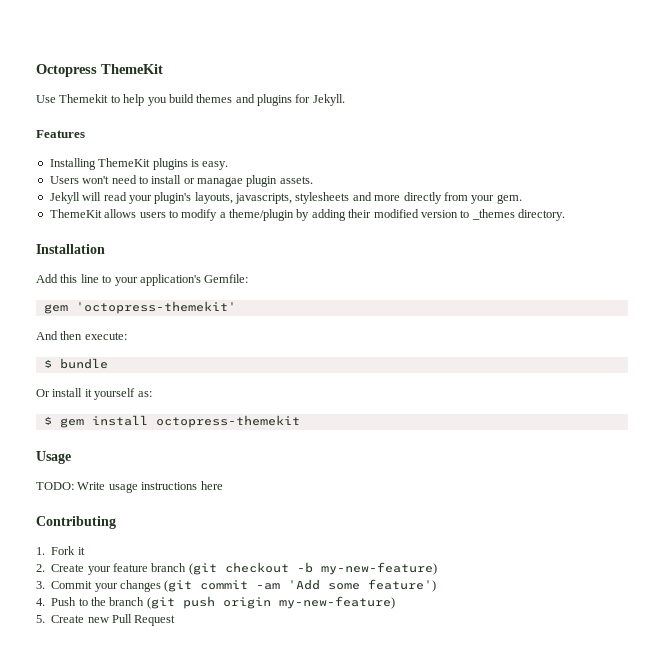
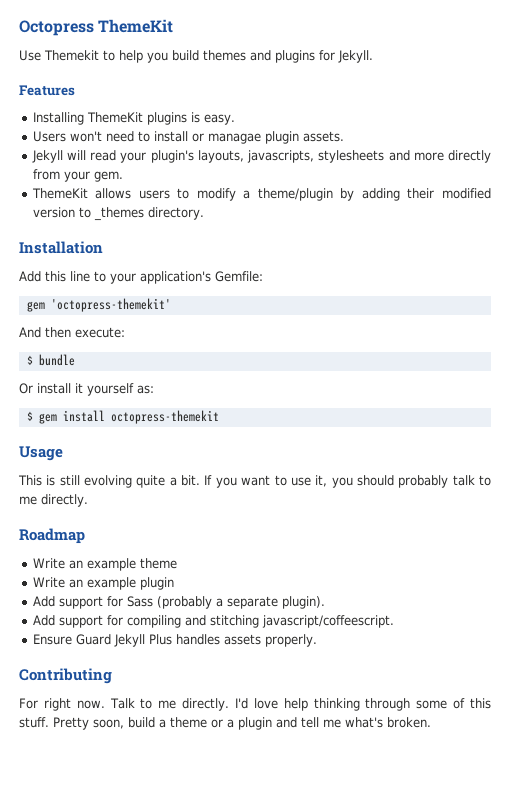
[36,481,223,493] [36,516,116,529] [36,546,85,555] [36,562,437,575] [36,579,437,592] [36,596,395,609] [36,614,176,626] TODO: Write usage instructions here // Contributing // 1. Fork it // 2. Create your feature branch (git checkout -b my-new-feature) // 3. Commit your changes (git commit -am 'Add some feature') // 4. Push to the branch (git push origin my-new-feature) // 5. Create new Pull Request -> [18,475,492,488] [19,494,88,507] [19,528,85,544] [32,558,177,571] [32,577,174,590] [32,596,325,609] [32,615,394,628] [32,634,317,647] [19,668,112,684] [19,698,491,711] [19,717,431,730] This is still evolving quite a bit. If you want to use it, you should probably talk to me directly. // Roadmap // Write an example theme // Write an example plugin // Add support for Sass (probably a separate plugin). // Add support for compiling and stitching javascript/coffeescript. // Ensure Guard Jekyll Plus handles assets properly. // Contributing // For right now. Talk to me directly. I'd love help thinking through some of this stuff. Pretty soon, build a theme or a plugin and tell me what's broken.

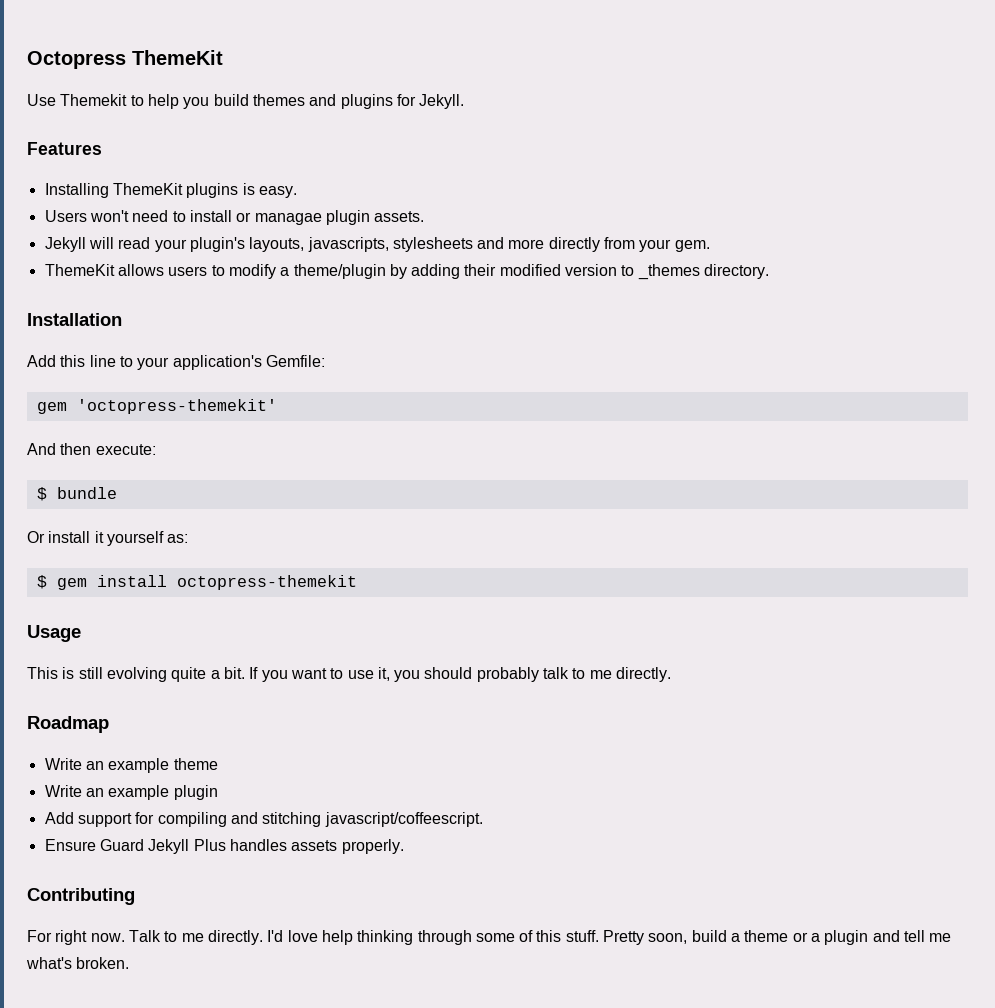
[32,596,325,609] // Add support for Sass (probably a separate plugin). -> (218, 792) none

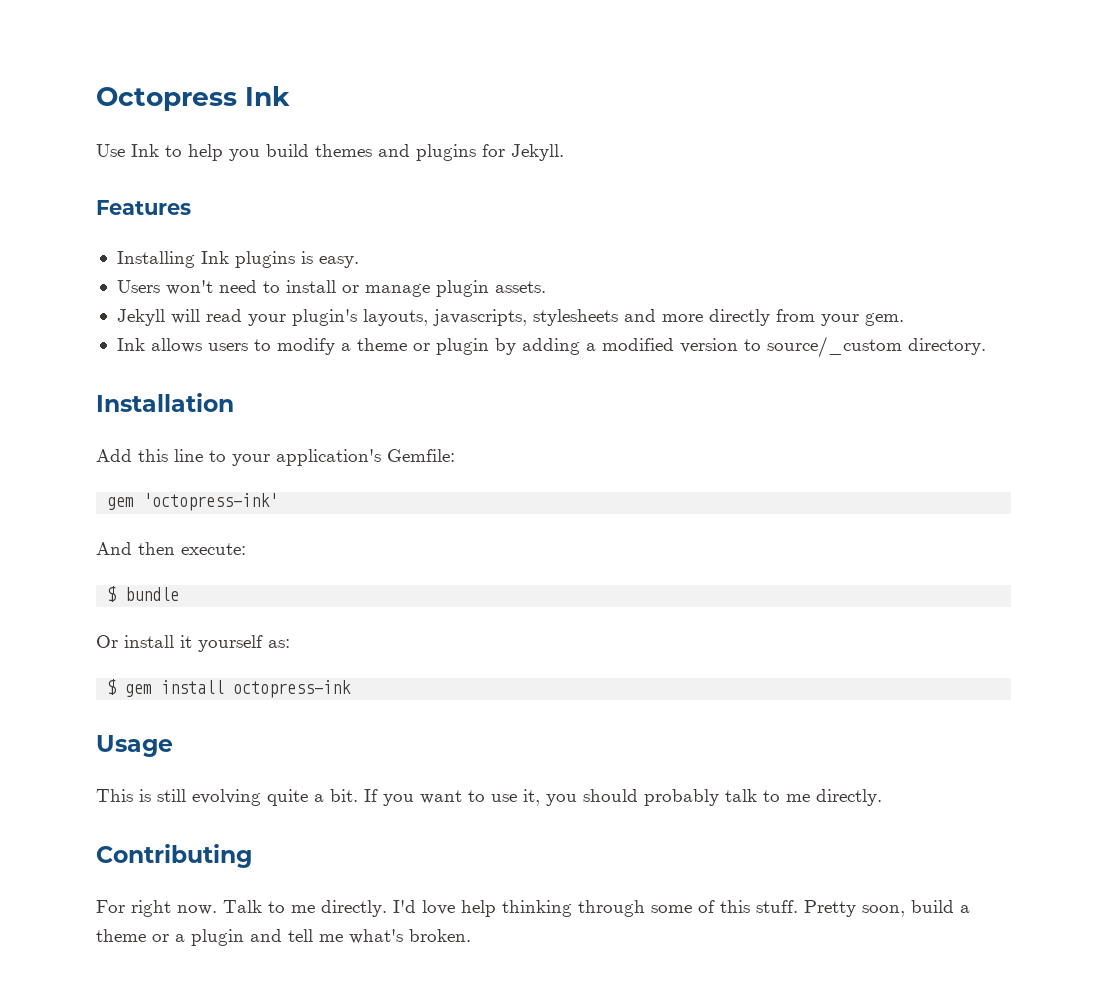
[132,50,223,65] ThemeKit -> [245,86,290,106] Ink
[60,94,128,106] Themekit -> [131,144,159,157] Ink
[112,183,183,195] ThemeKit -> [200,251,229,264] Ink
[254,213,322,225] managae -> [364,284,430,297] manage
[44,264,115,276] ThemeKit -> [116,338,145,351] Ink
[293,264,386,279] theme/plugin -> [356,338,489,355] theme or plugin
[464,264,497,276] their -> [585,343,596,351] a
[637,264,700,280] _themes -> [766,336,902,358] source/_custom
[76,399,277,414] 'octopress-themekit' -> [143,493,279,511] 'octopress-ink'
[176,575,357,590] octopress-themekit -> [233,680,352,698] octopress-ink
[27,716,109,733] [44,758,218,773] [44,785,218,800] [44,812,483,827] [44,839,404,854] // Roadmap // Write an example theme // Write an example plugin // Add support for compiling and stitching javascript/coffeescript. // Ensure Guard Jekyll Plus handles assets properly. -> (882, 797) none

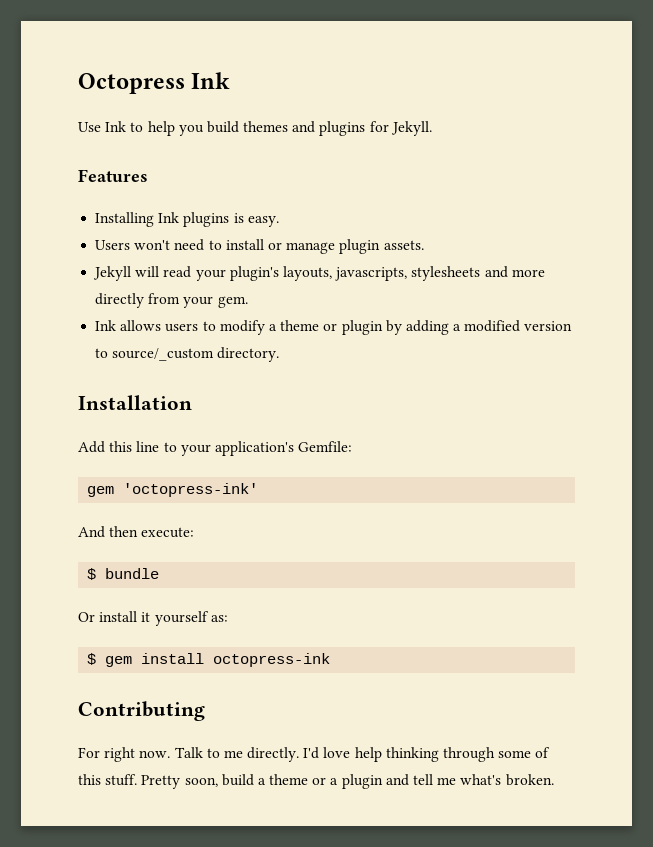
[96,735,173,757] [96,789,882,806] // Usage // This is still evolving quite a bit. If you want to use it, you should probably talk to me directly. -> (331, 660) none

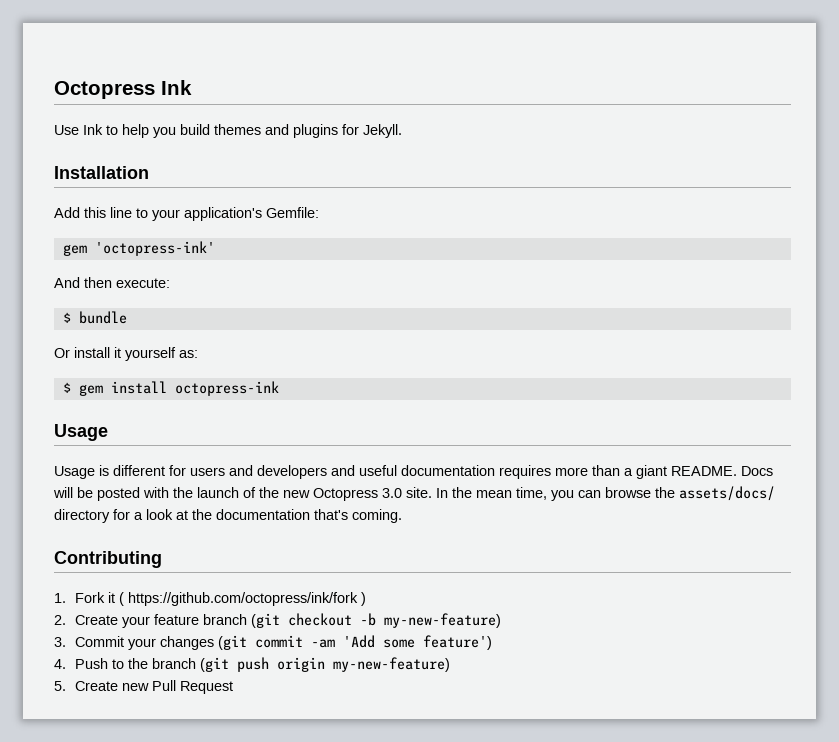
[78,169,148,182] [95,212,279,227] [95,239,424,254] [93,266,545,281] [95,293,248,308] [95,320,573,335] [95,347,280,362] // Features // Installing Ink plugins is easy. // Users won't need to install or manage plugin assets. // Jekyll will read your plugin's layouts, javascripts, stylesheets and more directly from your gem. // Ink allows users to modify a theme or plugin by adding a modified version to source/_custom directory. -> (402, 131) none
[78,701,205,721] [78,747,551,762] [78,774,554,789] Contributing // For right now. Talk to me directly. I'd love help thinking through some of this stuff. Pretty soon, build a theme or a plugin and tell me what's broken. -> [54,424,108,441] [54,465,773,479] [53,486,775,501] [54,509,402,523] [54,551,162,568] [54,592,367,606] [54,613,502,628] [54,635,493,650] [54,657,451,672] [54,680,234,694] Usage // Usage is different for users and developers and useful documentation requires more than a giant README. Docs will be posted with the launch of the new Octopress 3.0 site. In the mean time, you can browse the assets/docs/ directory for a look at the documentation that's coming. // Contributing // 1. Fork it ( https://github.com/octopress/ink/fork ) // 2. Create your feature branch (git checkout -b my-new-feature) // 3. Commit your changes (git commit -am 'Add some feature') // 4. Push to the branch (git push origin my-new-feature) // 5. Create new Pull Request

